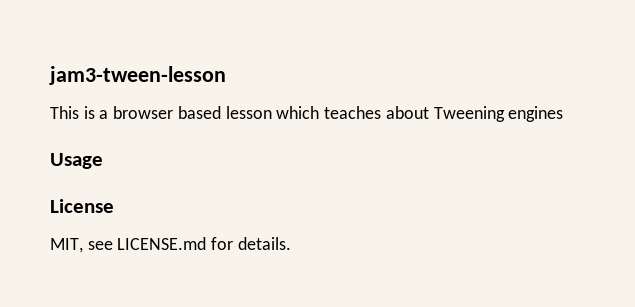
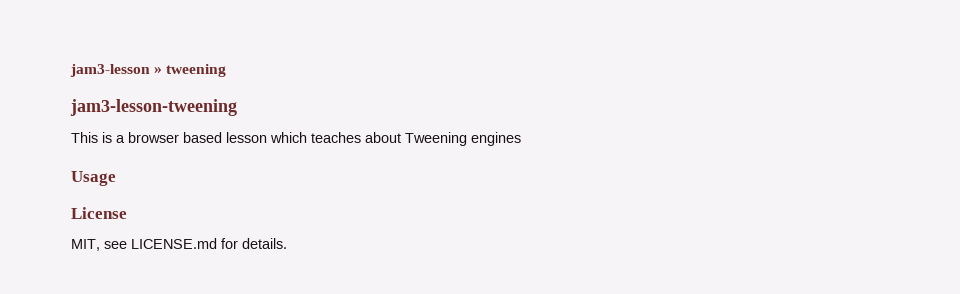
[49,66,226,85] jam3-tween-lesson -> [70,64,227,77] [70,99,237,116] jam3-lesson » tweening // jam3-lesson-tweening

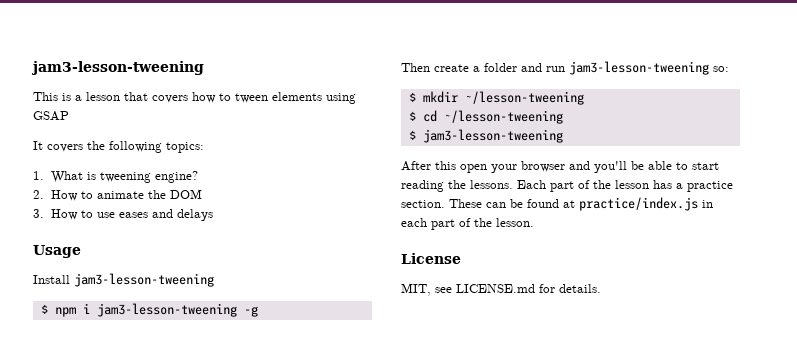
[70,64,227,77] jam3-lesson » tweening // -> (31, 68) none
[128,132,521,146] [71,171,116,186] browser based lesson which teaches about Tweening engines // Usage -> [86,92,356,104] [33,111,69,121] [33,141,204,153] [33,171,198,183] [33,189,202,201] [33,209,213,221] [33,245,81,258] [33,273,214,287] [40,303,258,317] [401,61,729,75] [408,91,584,105] [408,110,563,124] [408,129,563,143] [401,161,719,173] [401,180,733,192] [401,197,713,211] [401,218,534,230] lesson that covers how to tween elements using GSAP // It covers the following topics: // 1. What is tweening engine? // 2. How to animate the DOM // 3. How to use eases and delays // Usage // Install jam3-lesson-tweening // $ npm i jam3-lesson-tweening -g // Then create a folder and run jam3-lesson-tweening so: // $ mkdir ~/lesson-tweening // $ cd ~/lesson-tweening // $ jam3-lesson-tweening // After this open your browser and you'll be able to start reading the lessons. Each part of the lesson has a practice section. These can be found at practice/index.js in each part of the lesson.

